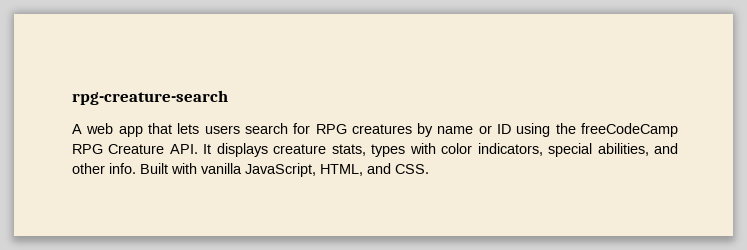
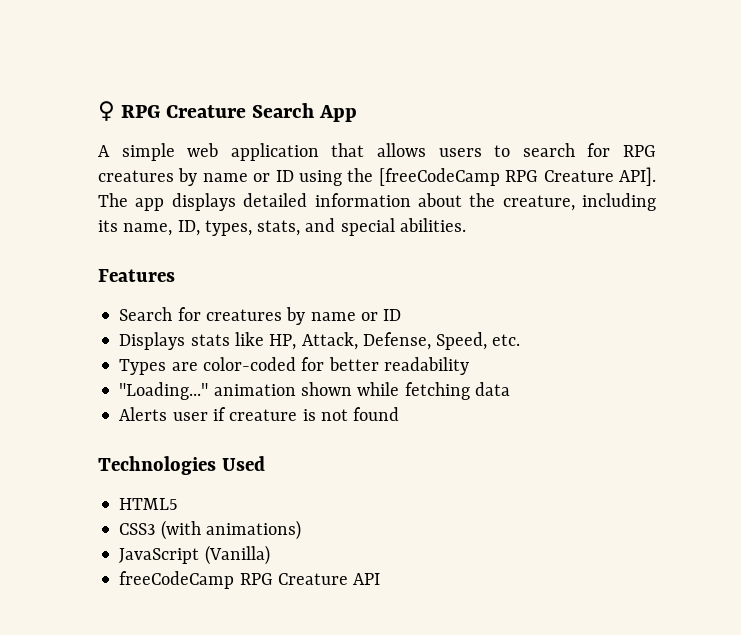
[72,90,228,105] [72,123,240,137] rpg-creature-search // A web app that lets users -> [98,101,358,122] [98,143,511,161] ♀ RPG Creature Search App // A simple web application that allows users to
[581,123,678,137] [72,143,678,157] [72,163,429,177] freeCodeCamp RPG Creature API. It displays creature stats, types with color indicators, special abilities, and other info. Built with vanilla JavaScript, HTML, and CSS. -> [378,167,656,186] [98,193,656,211] [98,218,466,236] [98,269,175,282] [119,307,402,325] [119,332,521,350] [119,357,469,375] [119,382,510,400] [119,407,400,421] [98,456,265,475] [119,498,179,510] [119,520,301,540] [119,545,270,565] [119,571,381,589] [freeCodeCamp RPG Creature API]. The app displays detailed information about the creature, including its name, ID, types, stats, and special abilities. // Features // Search for creatures by name or ID // Displays stats like HP, Attack, Defense, Speed, etc. // Types are color-coded for better readability // "Loading..." animation shown while fetching data // Alerts user if creature is not found // Technologies Used // HTML5 // CSS3 (with animations) // JavaScript (Vanilla) // freeCodeCamp RPG Creature API

